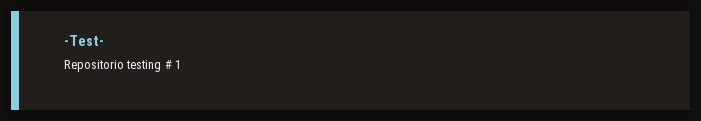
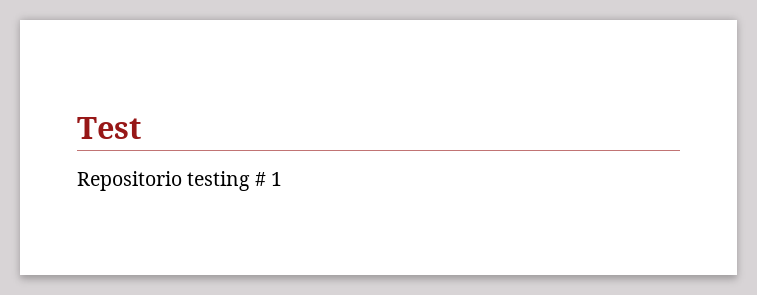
[64,35,104,46] -Test- -> [77,117,141,139] Test

